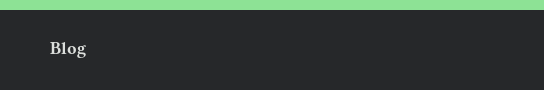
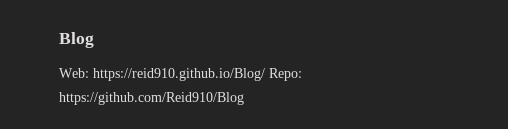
(86, 50) none -> [59,68,302,81] [59,92,244,105] // Web: https://reid910.github.io/Blog/ Repo: https://github.com/Reid910/Blog

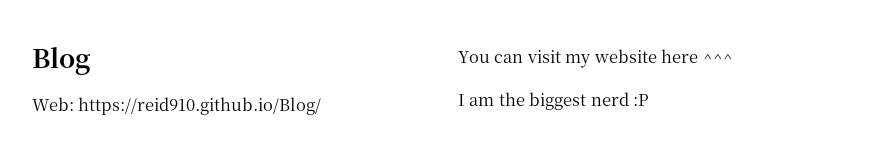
[269,68,302,81] [59,92,244,105] Repo: https://github.com/Reid910/Blog -> [458,49,733,68] [458,92,650,110] // You can visit my website here ^^^ // I am the biggest nerd :P

